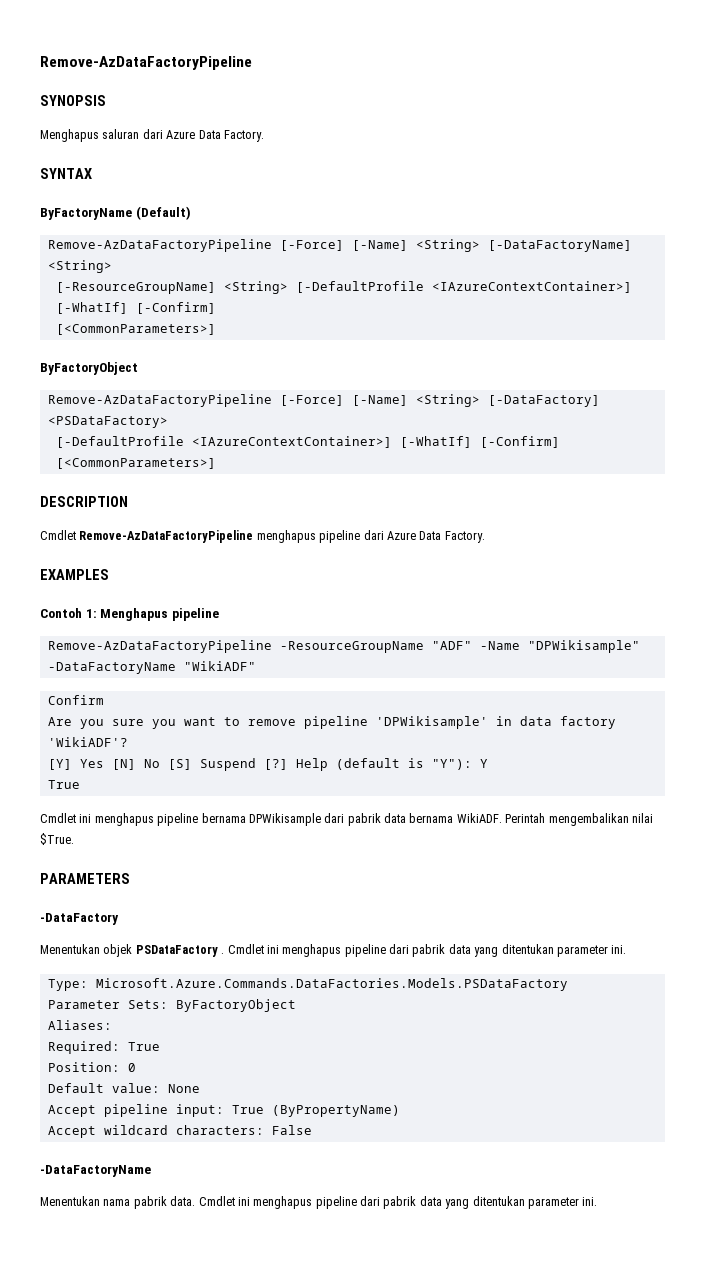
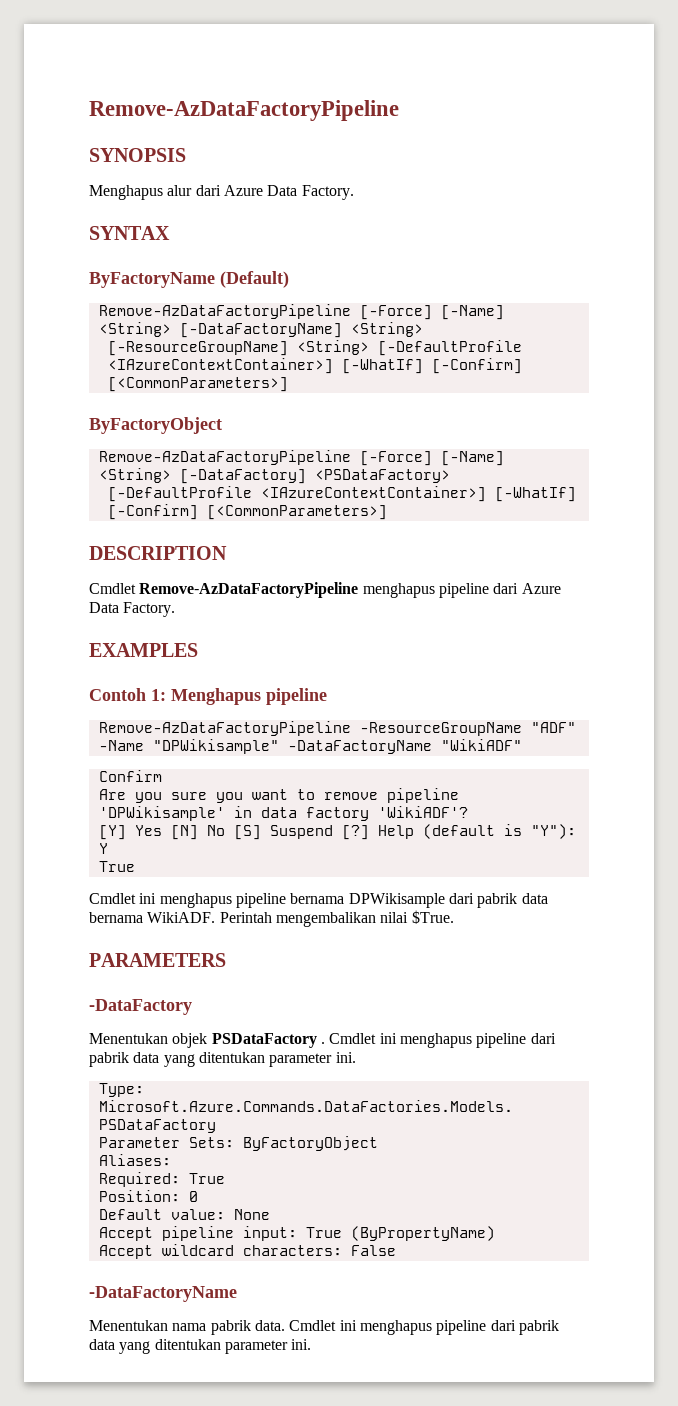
[102,129,140,139] saluran -> [167,185,193,196] alur

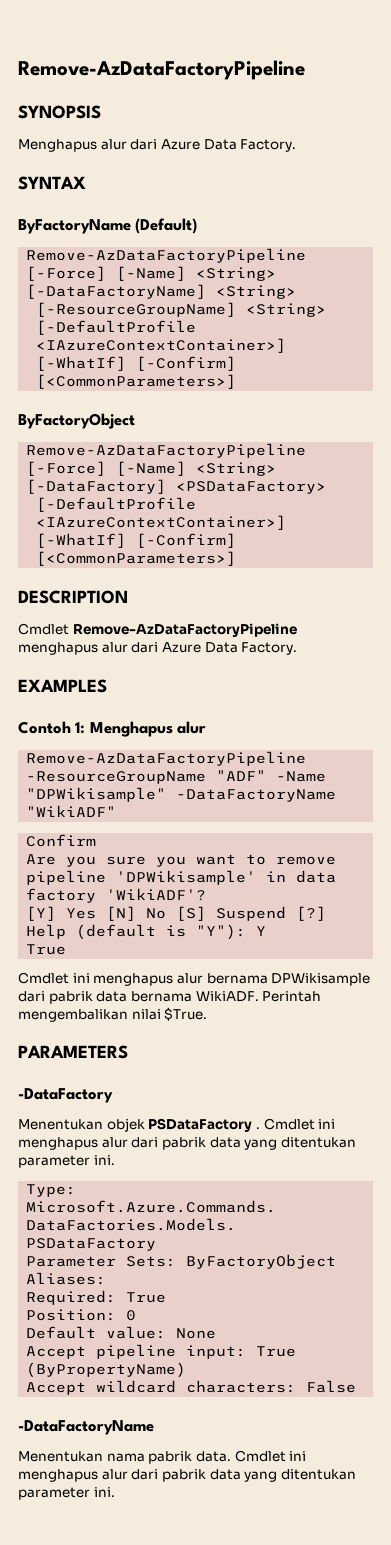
[438,583,489,598] pipeline -> [101,642,128,653] alur
[266,688,327,705] pipeline -> [177,721,207,734] alur
[235,893,286,908] pipeline -> [176,973,203,984] alur
[476,1033,527,1048] pipeline -> [101,1137,128,1148] alur
[436,1320,487,1335] pipeline -> [101,1469,128,1480] alur

